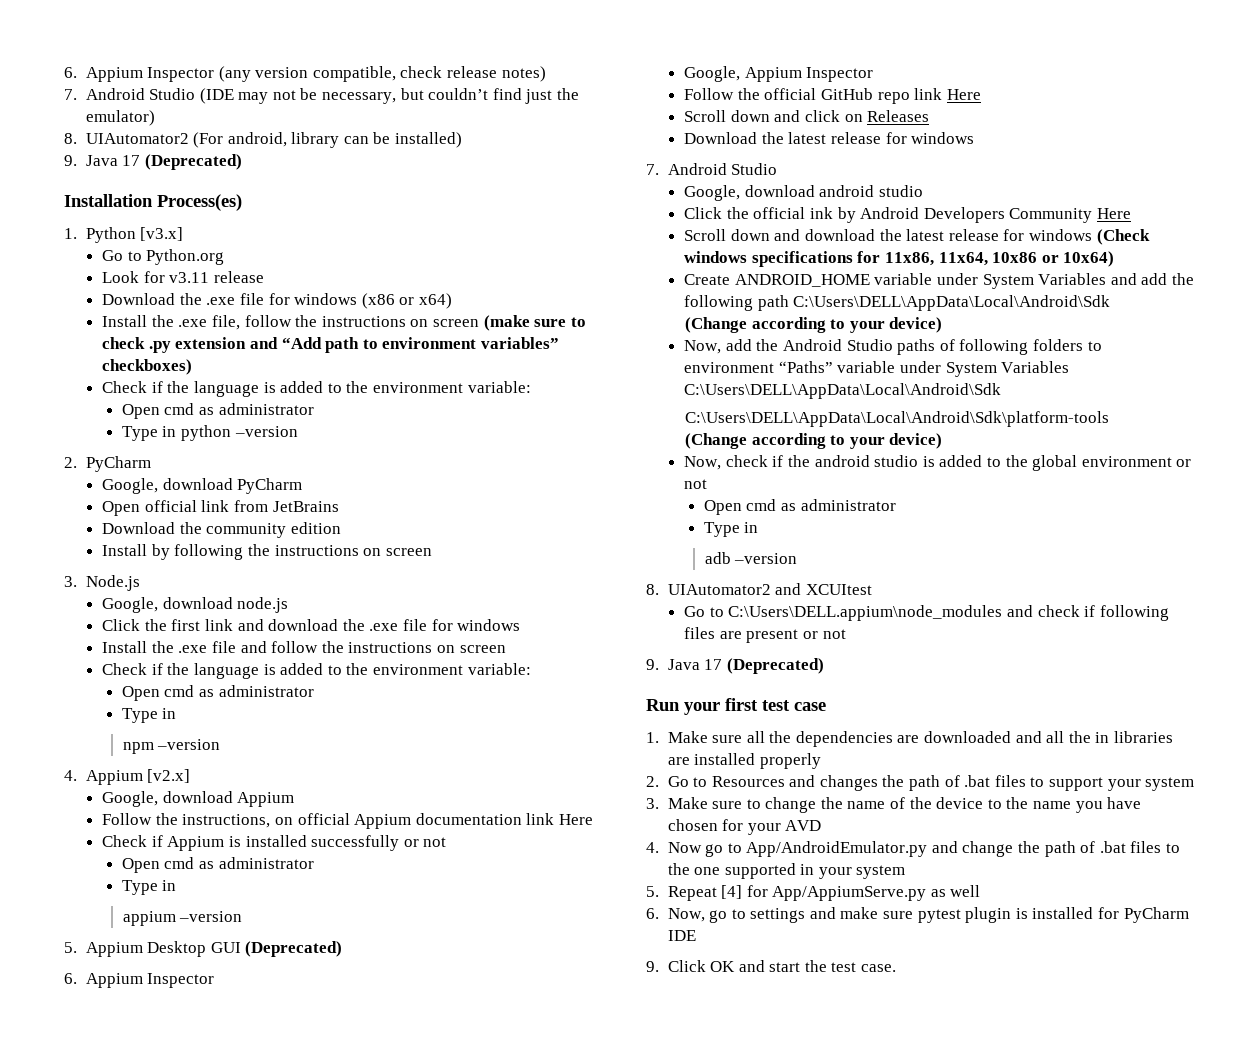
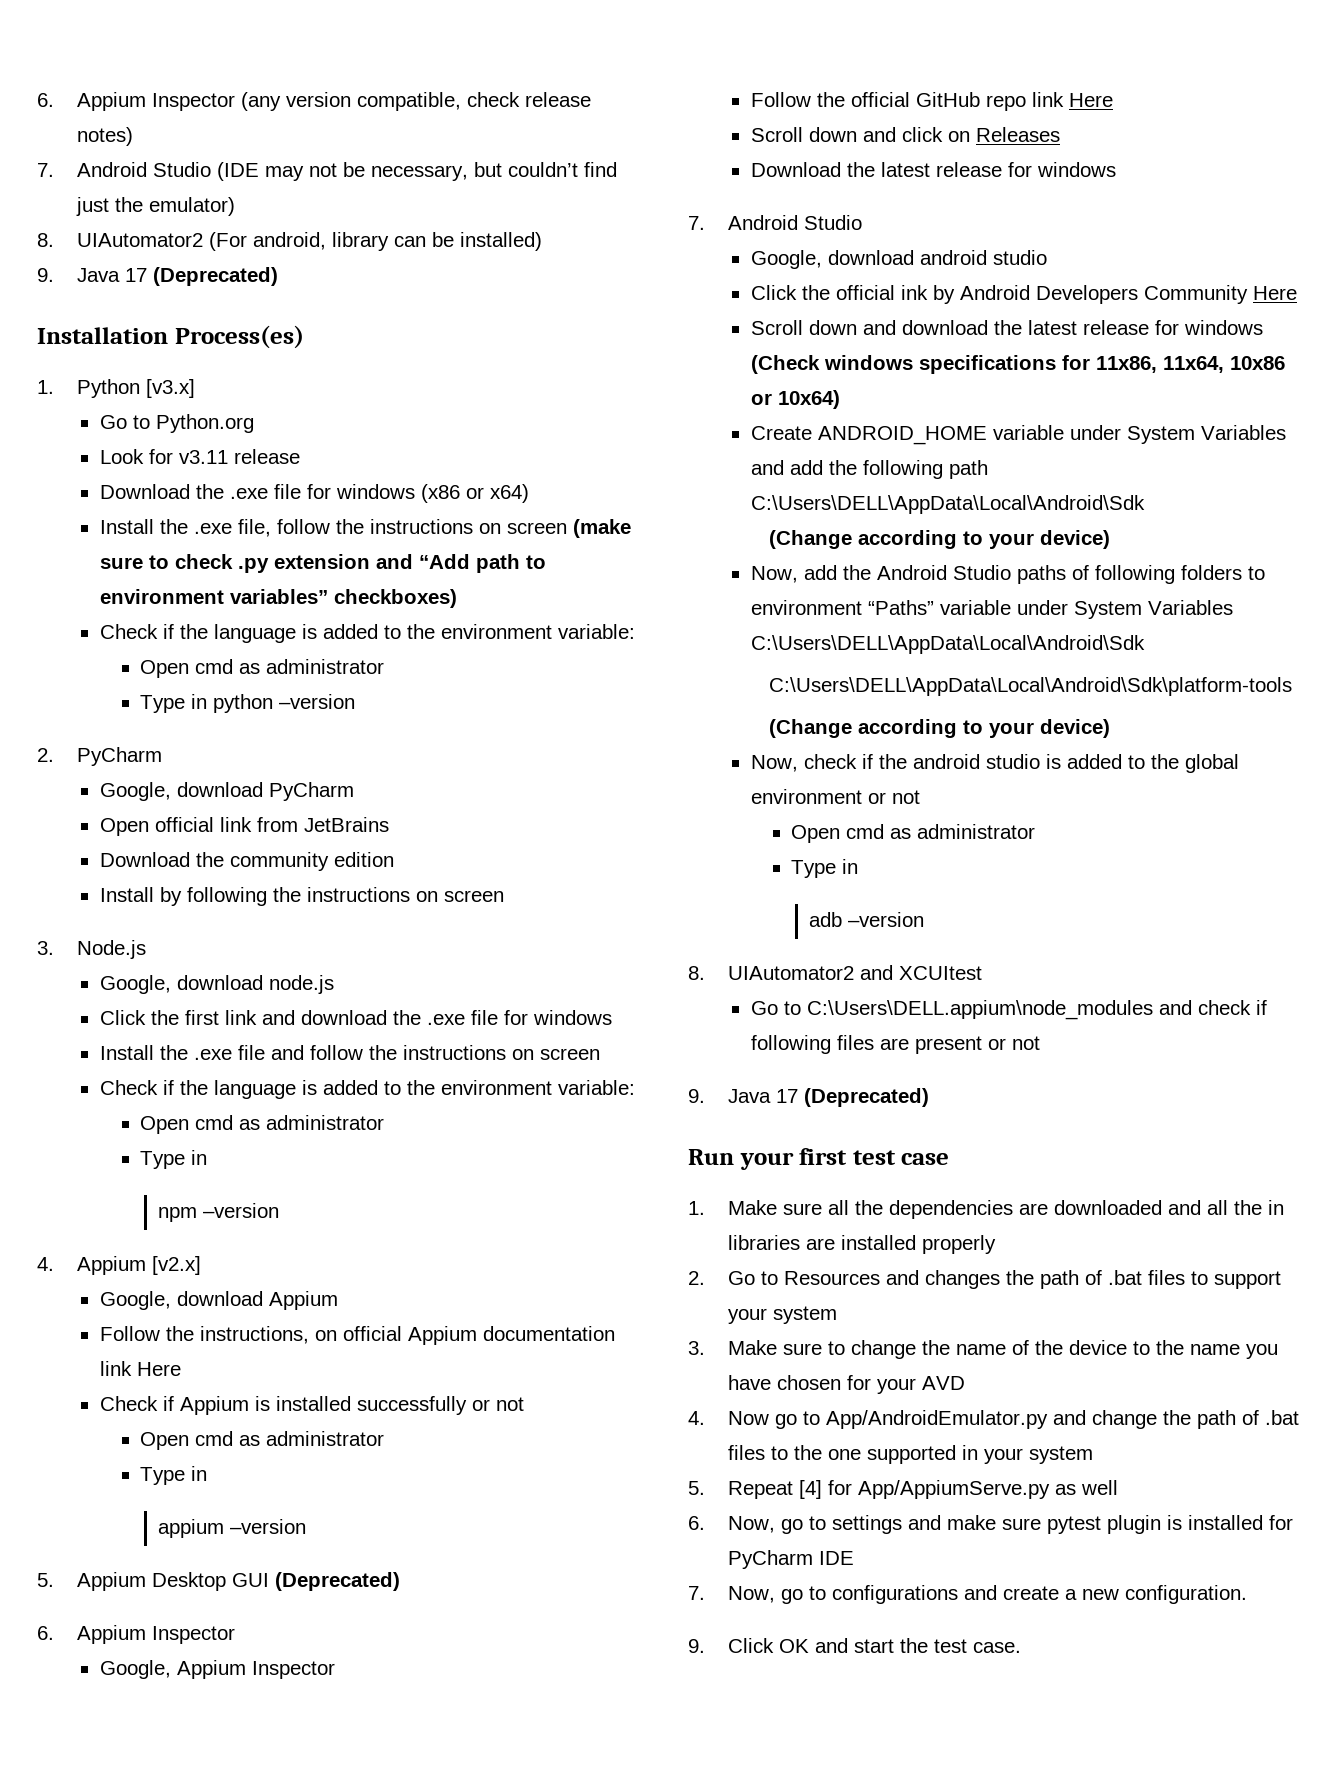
(696, 935) none -> [688,1585,1248,1604] // 7. Now, go to configurations and create a new configuration.

